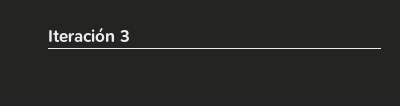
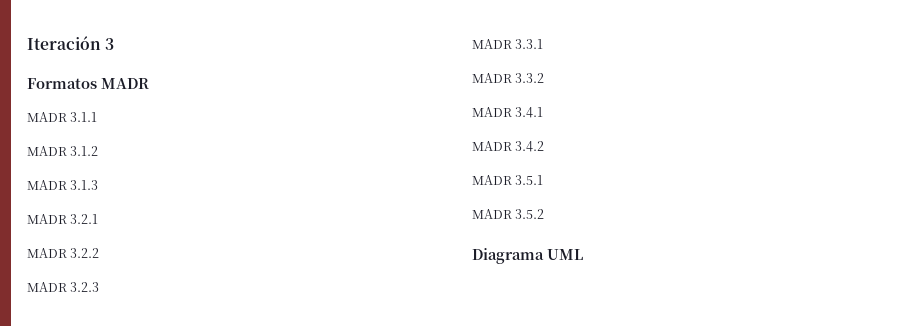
(130, 36) none -> [27,78,149,89] [27,112,98,122] [27,146,99,156] [27,180,99,190] [27,214,99,224] [27,248,100,258] [27,282,100,292] [472,39,544,49] [472,73,545,83] [472,107,544,118] [472,141,545,152] [472,175,544,185] [472,209,545,219] [472,248,583,264] // Formatos MADR // MADR 3.1.1 // MADR 3.1.2 // MADR 3.1.3 // MADR 3.2.1 // MADR 3.2.2 // MADR 3.2.3 // MADR 3.3.1 // MADR 3.3.2 // MADR 3.4.1 // MADR 3.4.2 // MADR 3.5.1 // MADR 3.5.2 // Diagrama UML

